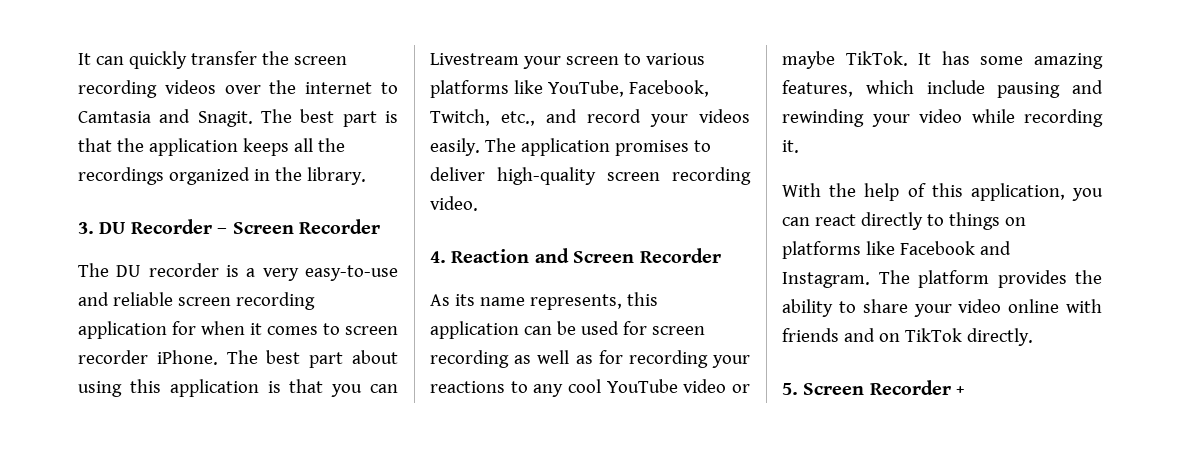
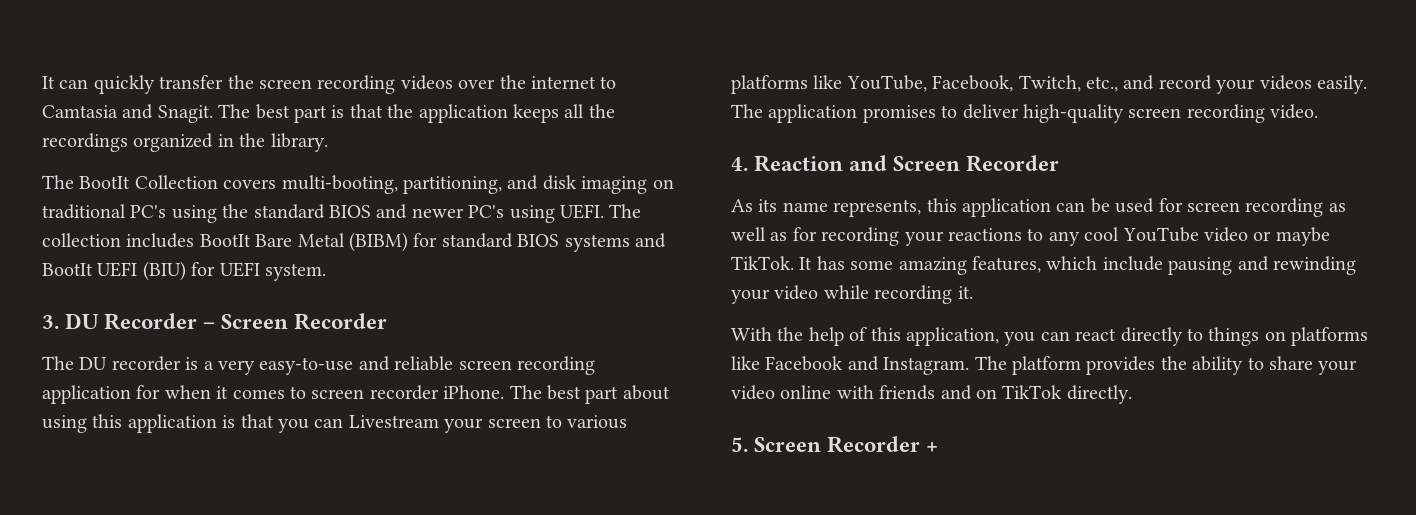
(366, 176) none -> [42,175,674,194] [42,204,642,223] [42,232,666,252] [42,261,326,281] // The BootIt Collection covers multi-booting, partitioning, and disk imaging on traditional PC's using the standard BIOS and newer PC's using UEFI. The collection includes BootIt Bare Metal (BIBM) for standard BIOS systems and BootIt UEFI (BIU) for UEFI system.

